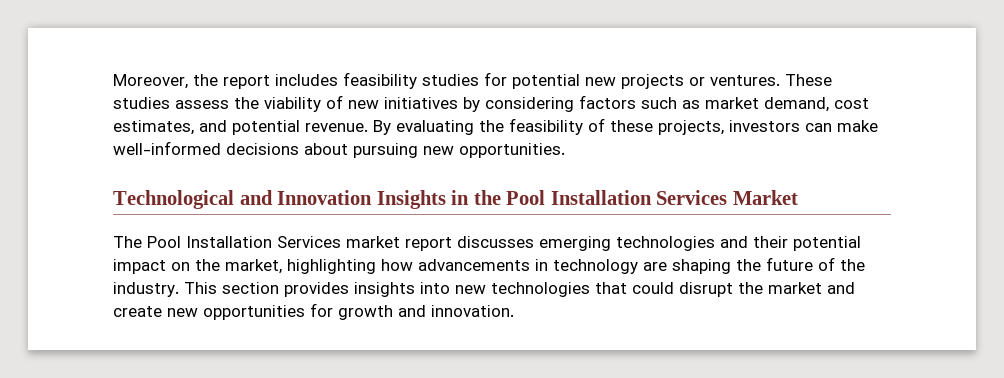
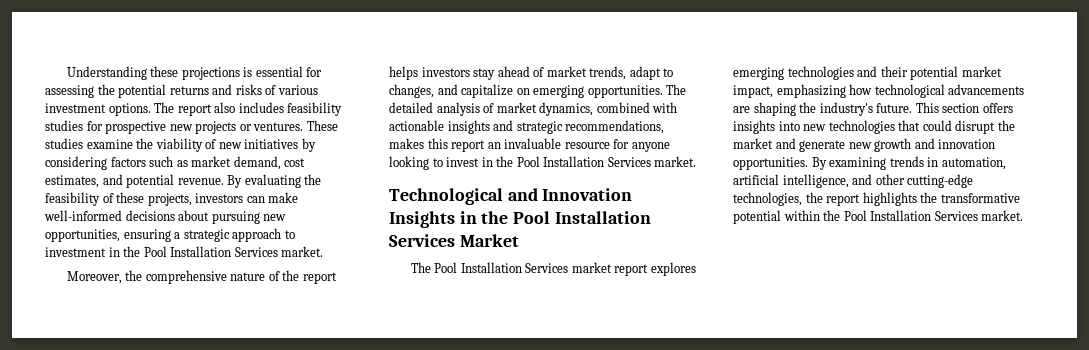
[113,74,270,89] Moreover, the report -> [66,66,323,80] [45,84,318,98] [45,102,236,116] Understanding these projections is essential for assessing the potential returns and risks of various investment options. The report also
[512,74,580,89] potential -> [105,121,167,134] prospective
[175,100,229,109] assess -> [86,139,133,149] examine
[459,143,565,158] opportunities. -> [45,228,295,242] [45,246,324,257] [66,270,337,284] [389,66,674,80] [389,84,687,98] [389,102,678,116] [389,120,665,134] [389,138,670,152] [389,156,697,170] opportunities, ensuring a strategic approach to investment in the Pool Installation Services market. // Moreover, the comprehensive nature of the report helps investors stay ahead of market trends, adapt to changes, and capitalize on emerging opportunities. The detailed analysis of market dynamics, combined with actionable insights and strategic recommendations, makes this report an invaluable resource for anyone looking to invest in the Pool Installation Services market.
[457,236,534,248] discusses -> [650,262,696,276] explores
[113,257,865,274] [113,282,179,297] impact on the market, highlighting how advancements in technology are shaping the future of the industry. -> [961,66,1002,77] [733,84,1025,98] [733,102,913,116] market impact, emphasizing how technological advancements are shaping the industry's future.
[284,282,349,297] provides -> [982,103,1013,113] offers
[113,303,514,320] create new opportunities for growth and innovation. -> [799,138,996,152] [733,156,1006,170] [733,174,974,188] [733,192,1020,206] [733,210,1024,224] generate new growth and innovation opportunities. By examining trends in automation, artificial intelligence, and other cutting-edge technologies, the report highlights the transformative potential within the Pool Installation Services market.

